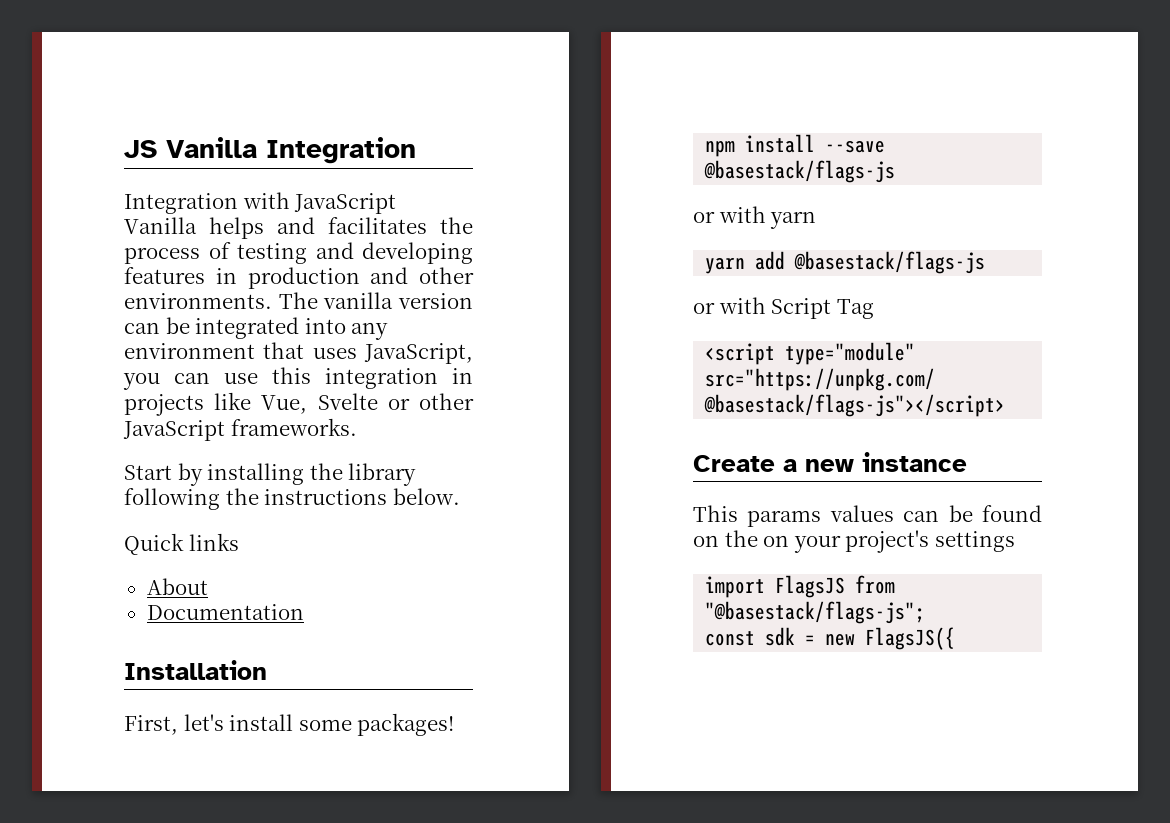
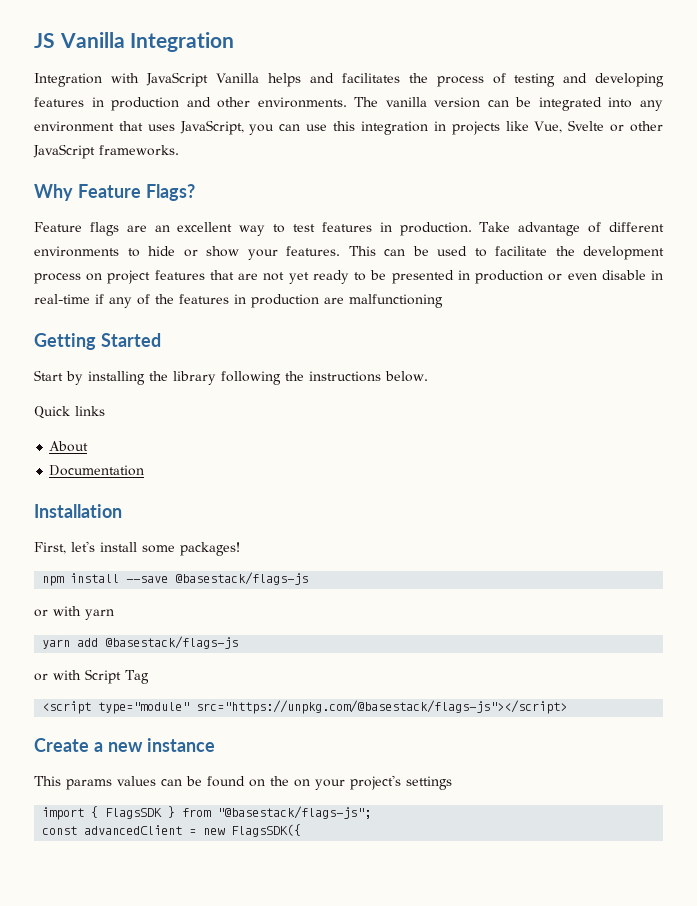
(357, 427) none -> [34,184,195,201] [34,222,664,236] [34,246,664,260] [34,270,664,284] [34,294,443,308] [34,333,161,350] // Why Feature Flags? // Feature flags are an excellent way to test features in production. Take advantage of different environments to hide or show your features. This can be used to facilitate the development process on project features that are not yet ready to be presented in production or even disable in real-time if any of the features in production are malfunctioning // Getting Started
[775,575,846,598] FlagsJS -> [91,806,176,819] { FlagsSDK }
[765,627,796,646] sdk -> [84,825,183,835] advancedClient
[865,627,956,650] FlagsJS({ -> [231,824,302,837] FlagsSDK({

